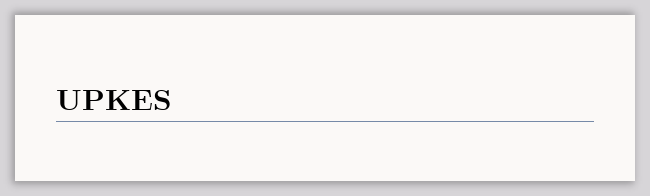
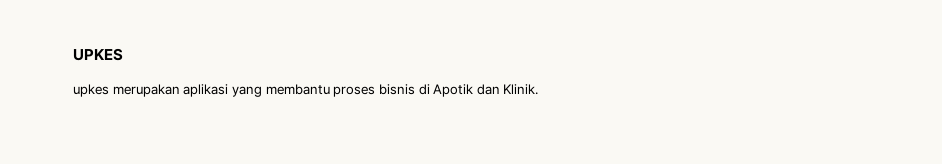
(172, 100) none -> [73,84,539,97] // upkes merupakan aplikasi yang membantu proses bisnis di Apotik dan Klinik.

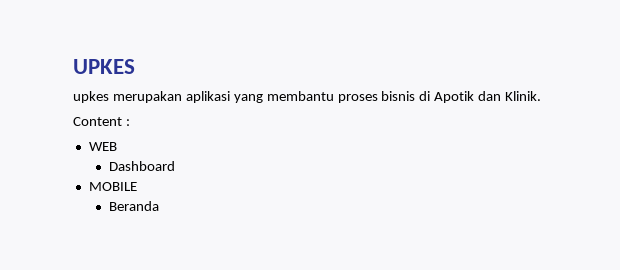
(539, 89) none -> [73,117,130,126] [88,142,117,151] [108,161,175,171] [88,182,137,191] [108,201,159,211] // Content : // WEB // Dashboard // MOBILE // Beranda

